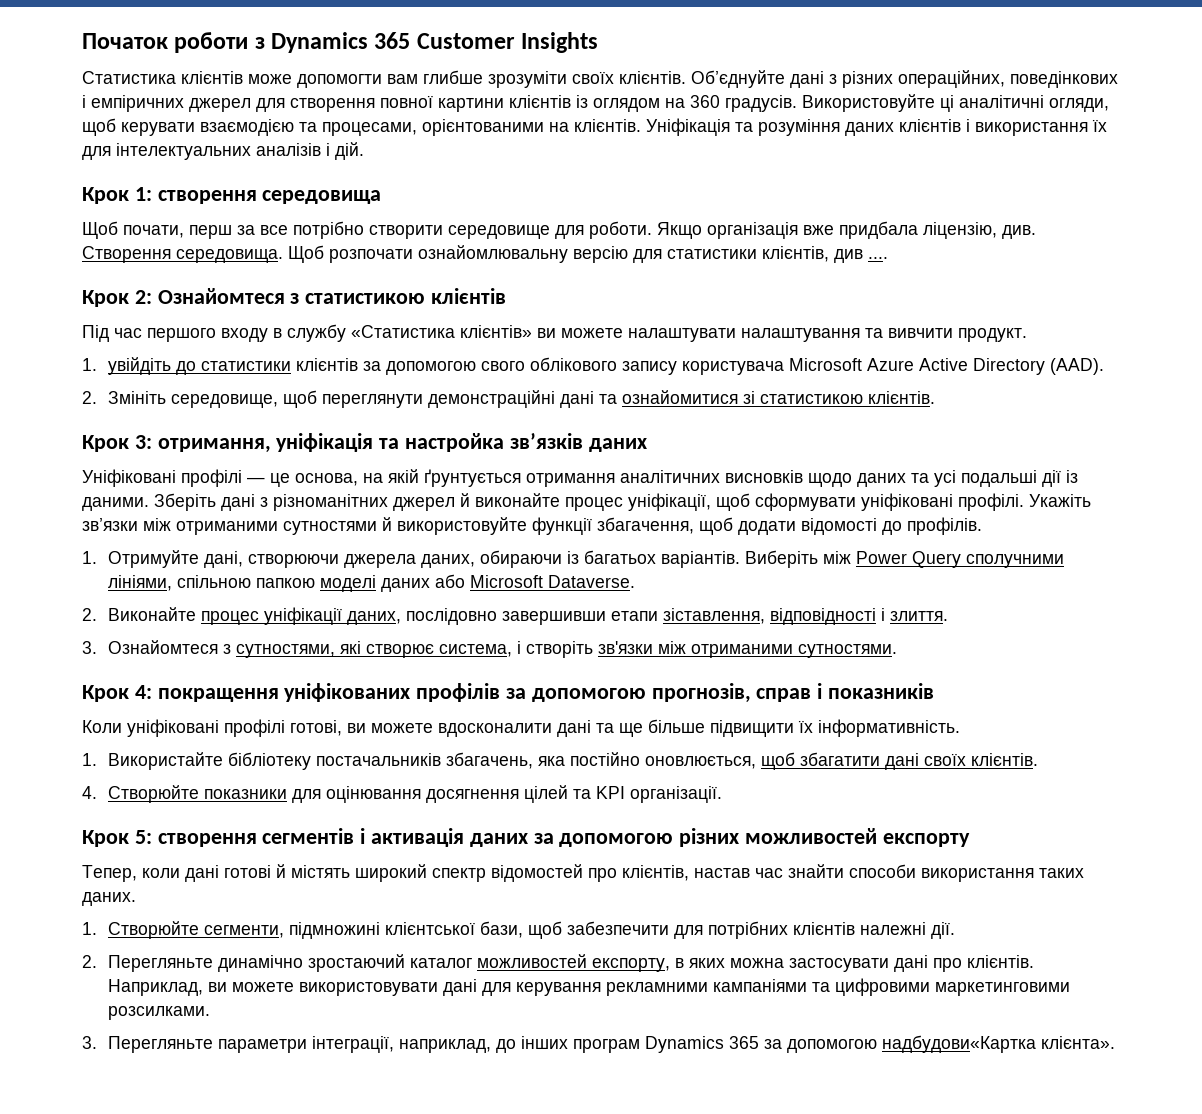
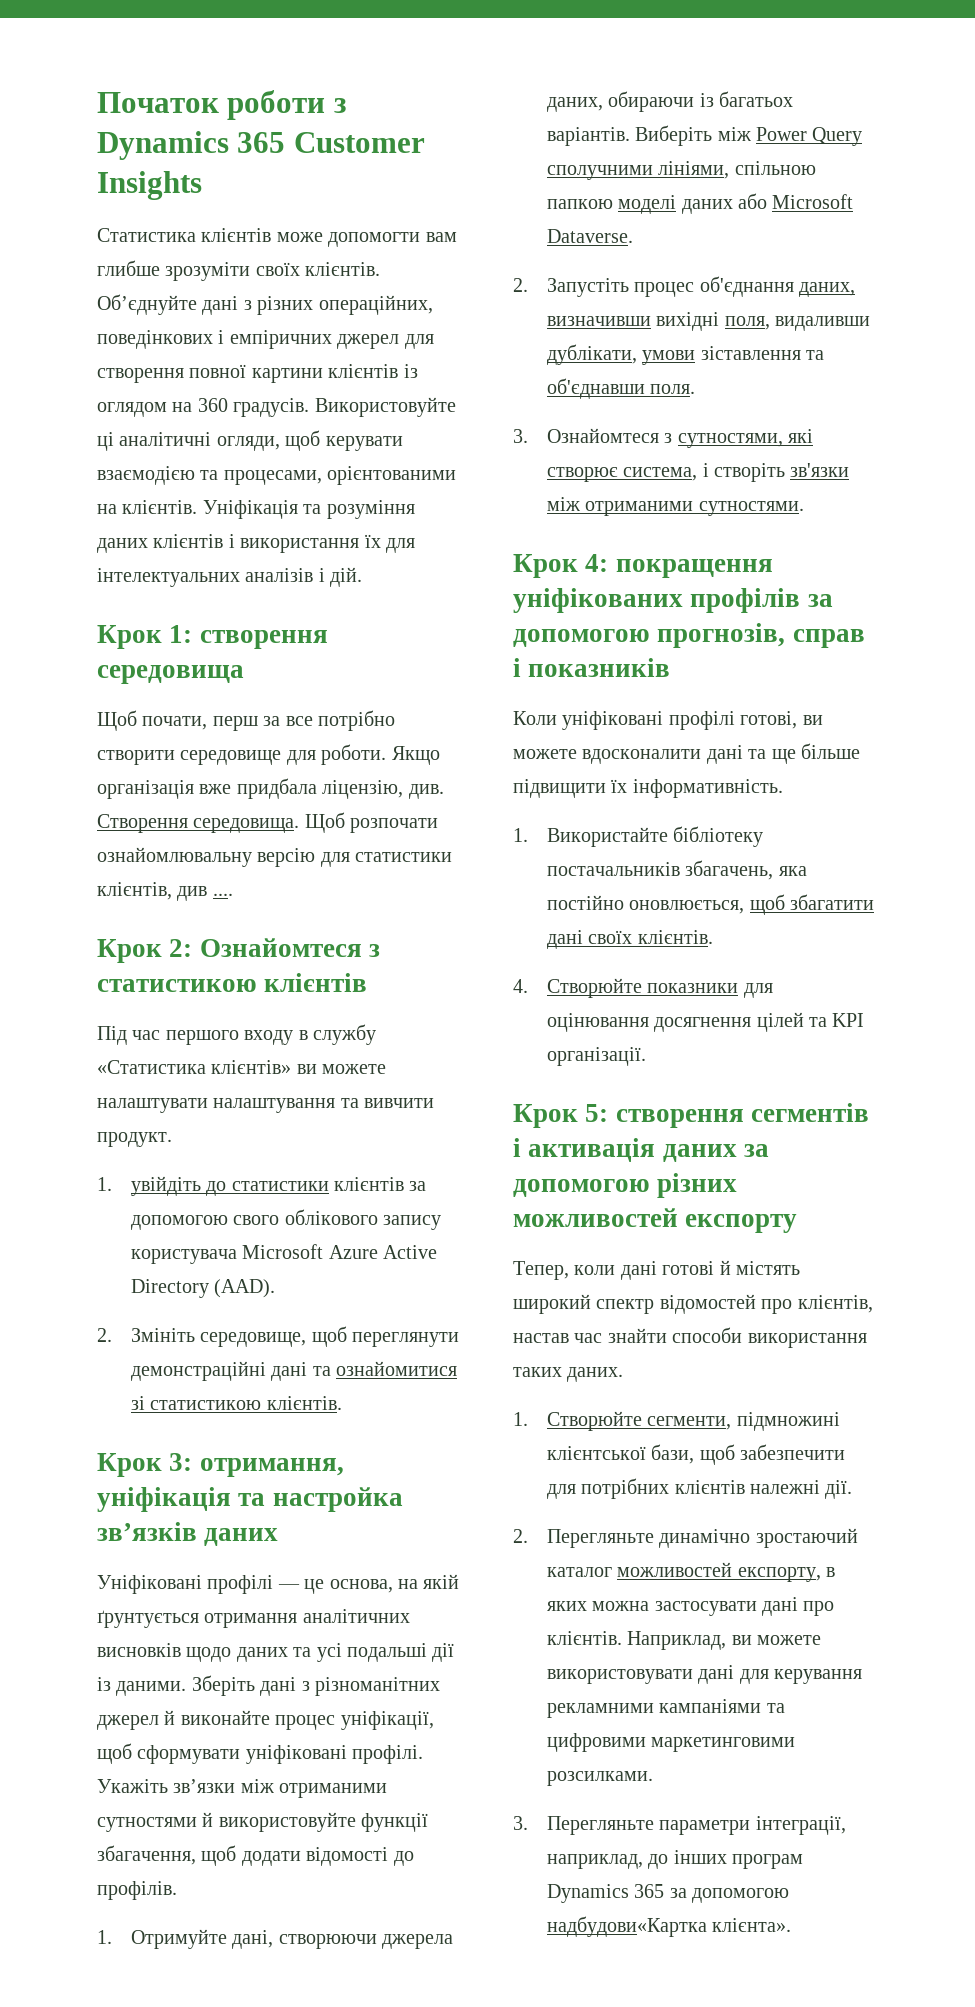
[107,607,948,625] Виконайте процес уніфікації даних, послідовно завершивши етапи зіставлення, відповідності і злиття. -> [546,276,855,297] [546,312,870,331] [546,344,824,365] [546,378,696,399] Запустіть процес об'єднання даних, визначивши вихідні поля, видаливши дублікати, умови зіставлення та об'єднавши поля.

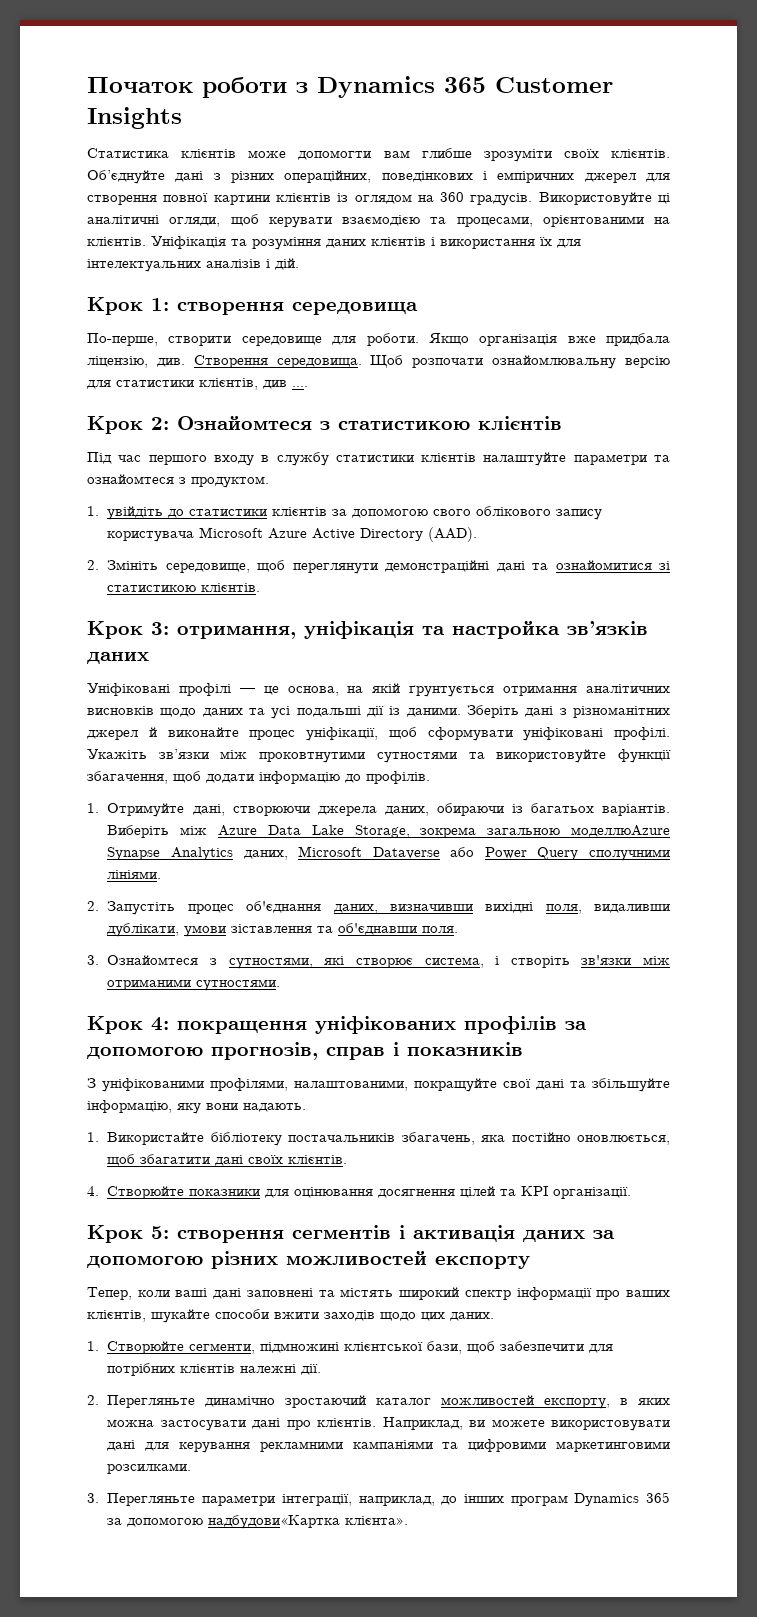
[97,710,395,731] Щоб почати, перш за все потрібно -> [87,333,158,346] По-перше,
[97,1060,387,1074] [97,1098,435,1113] [97,1132,172,1147] «Статистика клієнтів» ви можете налаштувати налаштування та вивчити продукт. -> [335,452,670,466] [87,474,269,488] статистики клієнтів налаштуйте параметри та ознайомтеся з продуктом.
[279,1783,388,1798] [97,1812,214,1832] отриманими сутностями й -> [259,751,485,763] проковтнутими сутностями та
[306,1847,389,1866] відомості -> [259,771,340,784] інформацію
[755,127,863,146] [546,161,816,180] [546,193,854,214] [546,229,633,243] Power Query сполучними лініями, спільною папкою моделі даних або Microsoft Dataverse. -> [218,825,670,838] [107,846,670,861] [107,870,162,879] Azure Data Lake Storage, зокрема загальною моделлюAzure Synapse Analytics даних, Microsoft Dataverse або Power Query сполучними лініями.
[513,711,823,730] [513,743,860,764] [513,779,783,798] Коли уніфіковані профілі готові, ви можете вдосконалити дані та ще більше підвищити їх інформативність. -> [87,1078,670,1092] [87,1100,306,1114] З уніфікованими профілями, налаштованими, покращуйте свої дані та збільшуйте інформацію, яку вони надають.
[620,1260,800,1280] [513,1294,873,1314] [513,1327,867,1348] [513,1367,562,1377] дані готові й містять широкий спектр відомостей про клієнтів, настав час знайти способи використання таких -> [175,1287,671,1300] [87,1309,445,1323] ваші дані заповнені та містять широкий спектр інформації про ваших клієнтів, шукайте способи вжити заходів щодо цих

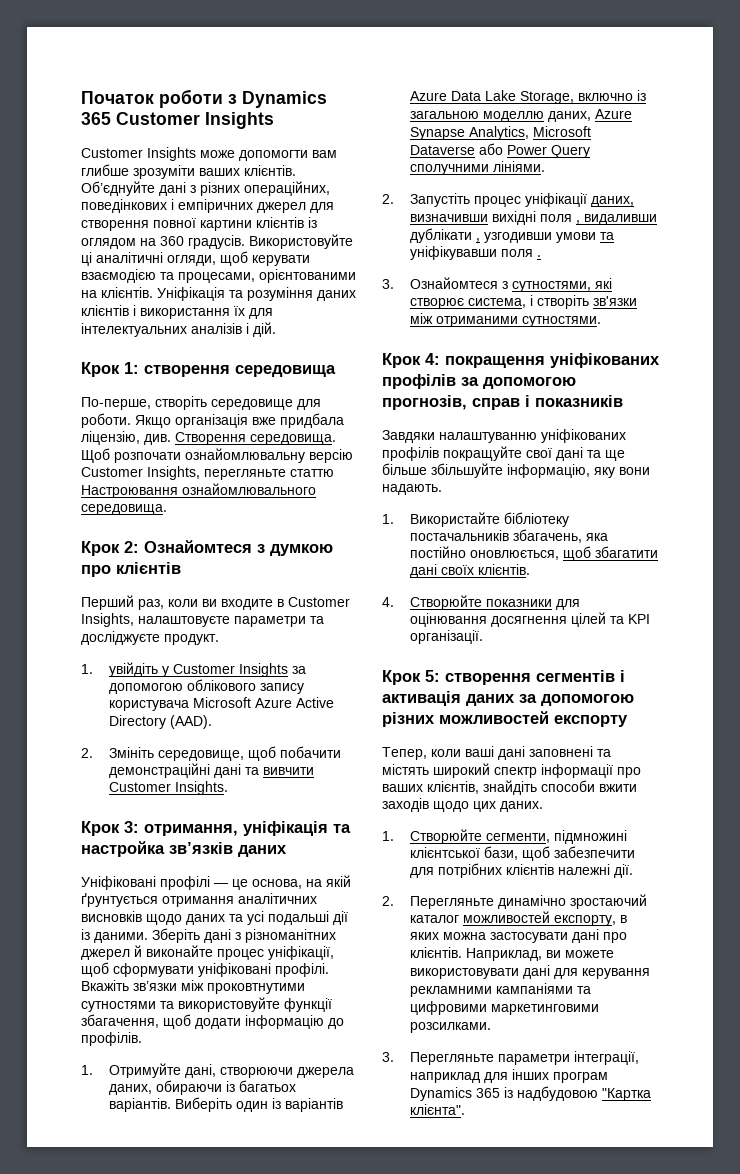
[87,148,237,158] Статистика клієнтів -> [81,147,196,161] Customer Insights
[563,149,599,158] своїх -> [199,168,240,176] ваших
[168,336,232,346] створити -> [155,396,207,410] створіть
[87,378,308,390] для статистики клієнтів, див .... -> [81,466,334,480] [81,483,316,498] [81,504,167,515] Customer Insights, перегляньте статтю Настроювання ознайомлювального середовища.
[338,421,470,431] статистикою -> [270,544,333,556] [81,565,111,577] думкою про
[87,452,670,466] [87,474,269,488] Під час першого входу в службу статистики клієнтів налаштуйте параметри та ознайомтеся з продуктом. -> [81,595,350,610] [81,613,324,627] [81,631,219,645] Перший раз, коли ви входите в Customer Insights, налаштовуєте параметри та досліджуєте продукт.
[168,507,472,518] до статистики клієнтів за допомогою свого -> [161,663,306,677] [108,683,183,694] у Customer Insights за допомогою
[292,563,378,574] переглянути -> [279,746,341,758] побачити
[555,560,670,570] [107,583,261,592] ознайомитися зі статистикою клієнтів. -> [262,767,314,775] [108,781,228,795] вивчити Customer Insights.
[87,749,147,759] Укажіть -> [81,980,129,991] Вкажіть
[180,826,208,835] між -> [235,1098,343,1112] один із варіантів
[420,825,670,838] [107,847,288,860] зокрема загальною моделлюAzure Synapse Analytics даних, -> [577,90,646,101] [409,109,632,122] [409,126,529,140] включно із загальною моделлю даних, Azure Synapse Analytics,
[246,901,322,913] об'єднання -> [524,193,587,207] уніфікації
[545,904,670,914] [107,923,459,937] поля, видаливши дублікати, умови зіставлення та об'єднавши поля. -> [539,214,657,225] [409,228,614,243] [409,246,541,260] поля , видаливши дублікати , узгодивши умови та уніфікувавши поля .
[87,1078,408,1092] З уніфікованими профілями, налаштованими, -> [382,429,626,443] [382,447,439,461] Завдяки налаштуванню уніфікованих профілів
(586, 1084) none -> [605,450,625,461] [382,463,427,475] ще більше
[151,1309,210,1323] шукайте -> [483,780,537,795] знайдіть
[358,1496,458,1506] наприклад, до -> [409,1072,508,1083] наприклад для
[107,1515,409,1529] за допомогою надбудови«Картка клієнта». -> [503,1086,651,1101] [409,1104,465,1115] із надбудовою "Картка клієнта".

